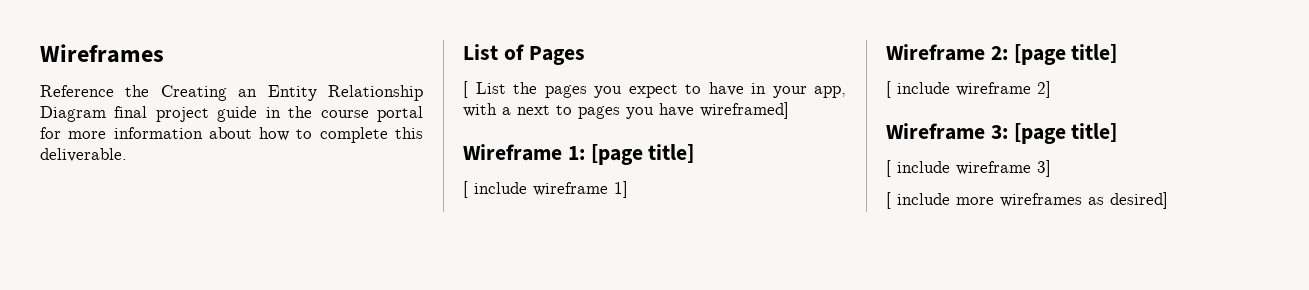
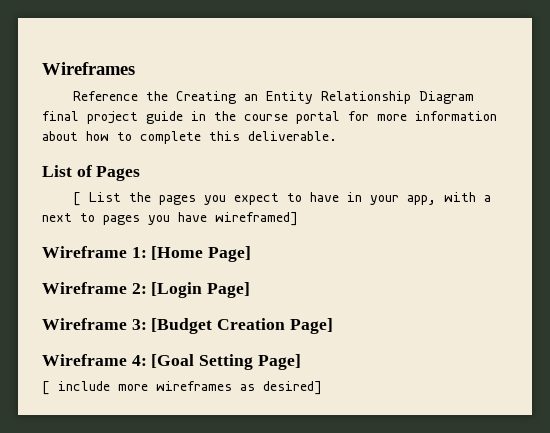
[590,144,695,165] [463,181,628,198] [886,44,1118,65] [886,81,1051,98] [886,123,1118,144] [886,160,1051,177] [page title] // [ include wireframe 1] // Wireframe 2: [page title] // [ include wireframe 2] // Wireframe 3: [page title] // [ include wireframe 3] -> [151,246,252,262] [42,282,251,298] [42,318,333,334] [42,354,301,370] [Home Page] // Wireframe 2: [Login Page] // Wireframe 3: [Budget Creation Page] // Wireframe 4: [Goal Setting Page]

